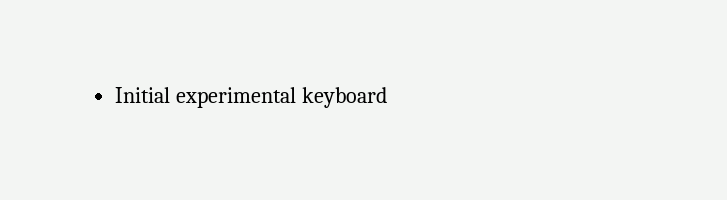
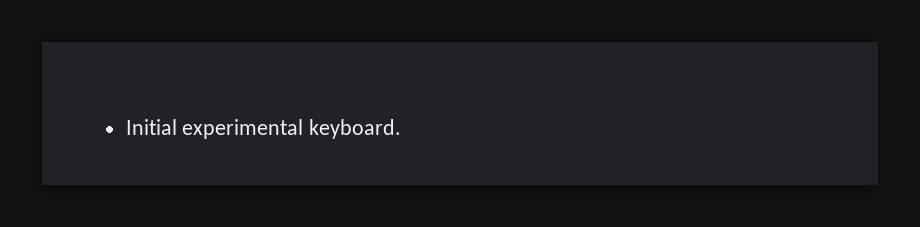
[302,87,388,108] keyboard -> [309,119,402,139] keyboard.

